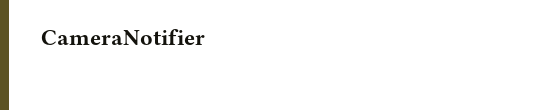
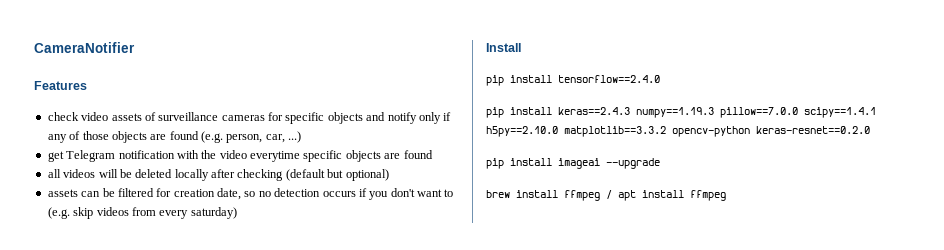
(205, 37) none -> [34,81,87,90] [47,112,452,124] [47,131,302,143] [47,150,433,162] [47,169,389,181] [47,188,454,200] [47,207,237,219] [486,43,521,52] [486,75,660,86] [486,107,876,118] [486,126,870,137] [486,158,660,169] [486,190,726,201] // Features // check video assets of surveillance cameras for specific objects and notify only if any of those objects are found (e.g. person, car, ...) // get Telegram notification with the video everytime specific objects are found // all videos will be deleted locally after checking (default but optional) // assets can be filtered for creation date, so no detection occurs if you don't want to (e.g. skip videos from every saturday) // Install // pip install tensorflow==2.4.0 // pip install keras==2.4.3 numpy==1.19.3 pillow==7.0.0 scipy==1.4.1 h5py==2.10.0 matplotlib==3.3.2 opencv-python keras-resnet==0.2.0 // pip install imageai --upgrade // brew install ffmpeg / apt install ffmpeg

